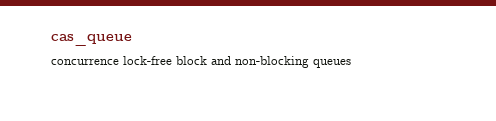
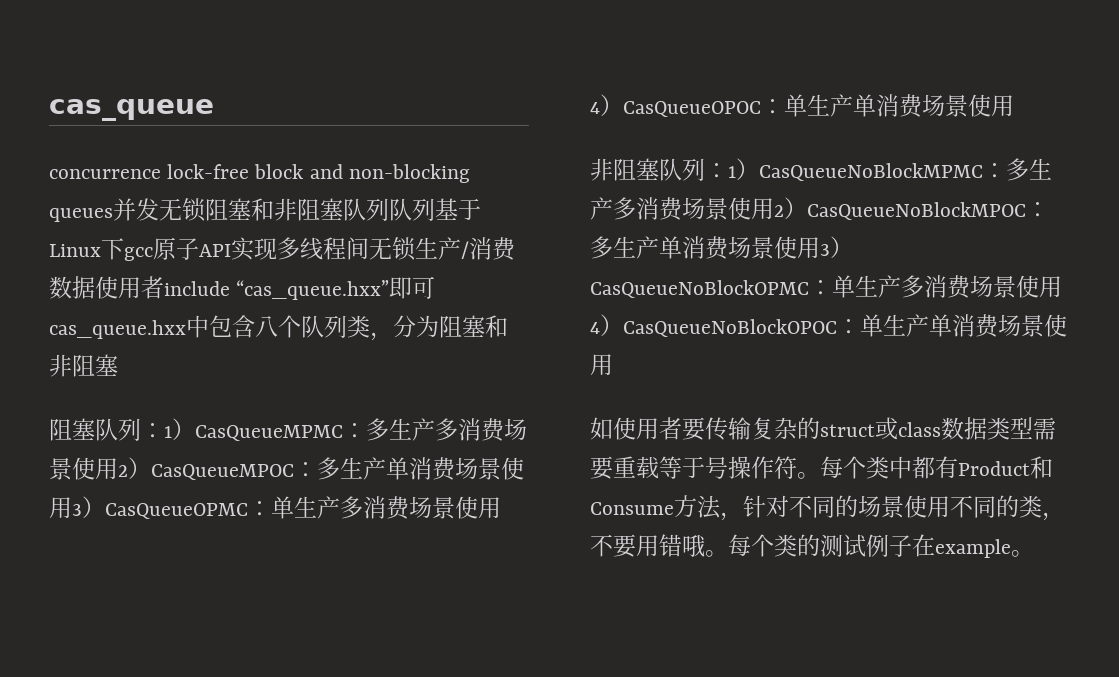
(351, 63) none -> [113,198,481,222] [49,237,516,261] [49,276,436,300] [49,315,508,341] [49,354,118,377] [49,418,527,442] [49,457,524,481] [49,496,501,520] [590,94,1014,118] [590,158,1052,181] [590,197,1049,221] [590,236,853,260] [590,275,1062,299] [590,314,1067,338] [590,354,613,376] [590,417,1056,441] [590,456,1053,480] [590,495,1065,521] [590,534,1034,558] 并发无锁阻塞和非阻塞队列队列基于Linux下gcc原子API实现多线程间无锁生产/消费数据使用者include “cas_queue.hxx”即可cas_queue.hxx中包含八个队列类，分为阻塞和非阻塞 // 阻塞队列：1）CasQueueMPMC：多生产多消费场景使用2）CasQueueMPOC：多生产单消费场景使用3）CasQueueOPMC：单生产多消费场景使用4）CasQueueOPOC：单生产单消费场景使用 // 非阻塞队列：1）CasQueueNoBlockMPMC：多生产多消费场景使用2）CasQueueNoBlockMPOC：多生产单消费场景使用3）CasQueueNoBlockOPMC：单生产多消费场景使用4）CasQueueNoBlockOPOC：单生产单消费场景使用 // 如使用者要传输复杂的struct或class数据类型需要重载等于号操作符。每个类中都有Product和Consume方法，针对不同的场景使用不同的类，不要用错哦。每个类的测试例子在example。

